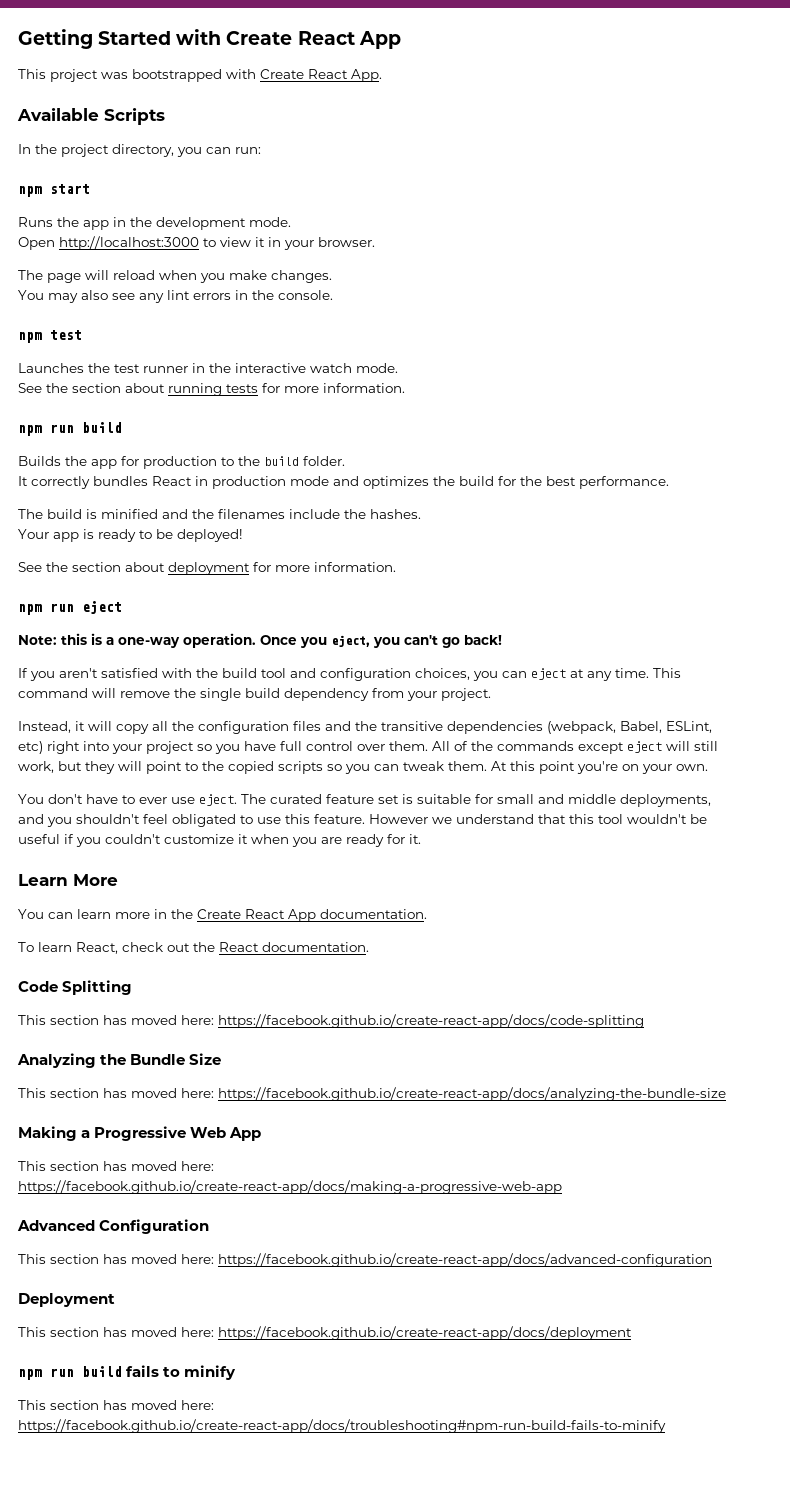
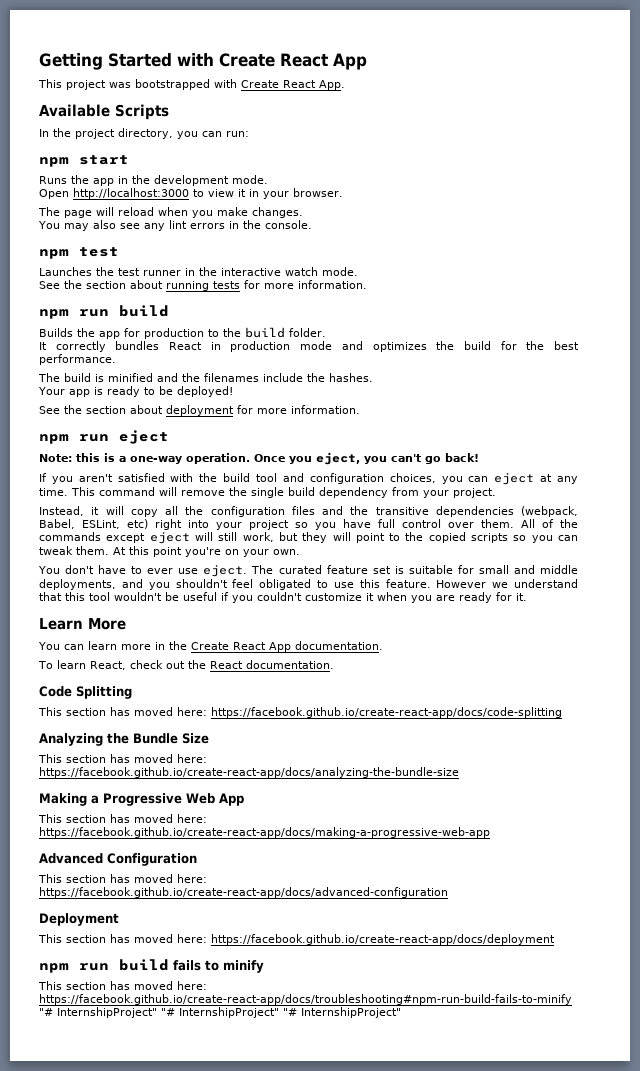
(666, 1426) none -> [39,1007,401,1018] "# InternshipProject" "# InternshipProject" "# InternshipProject"

